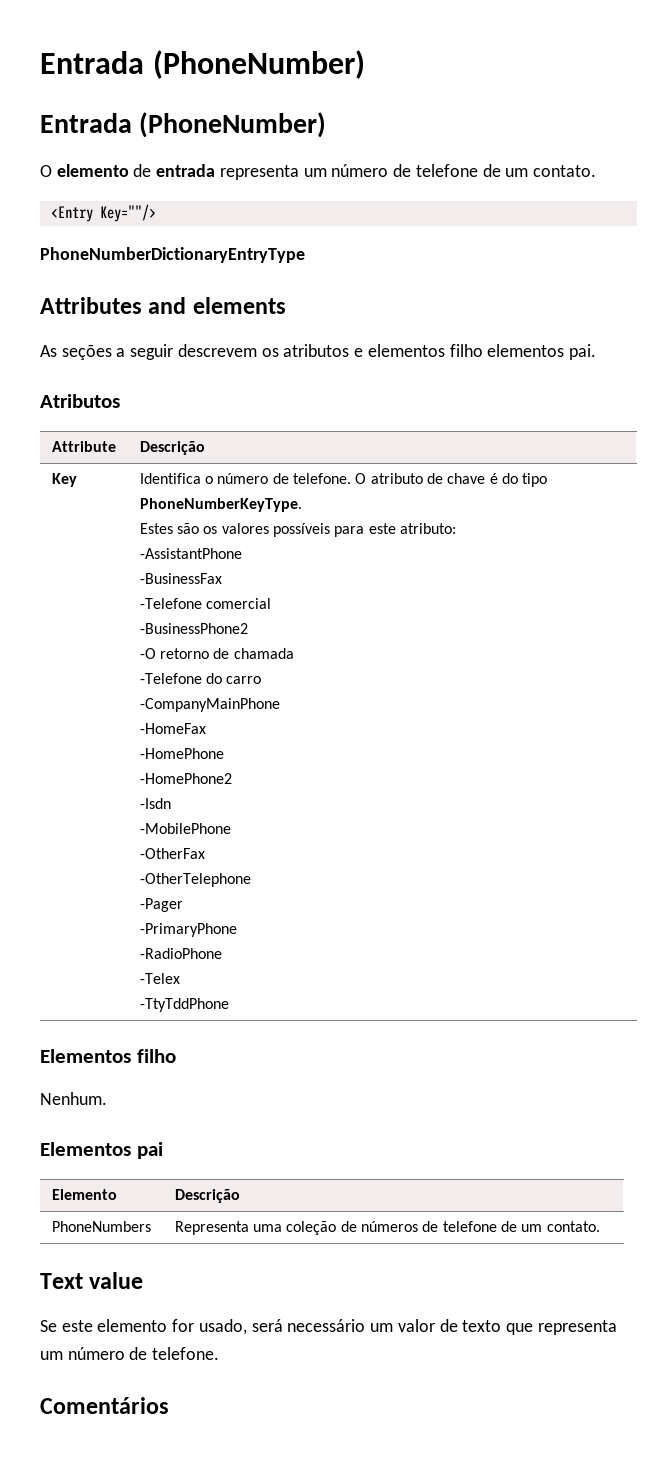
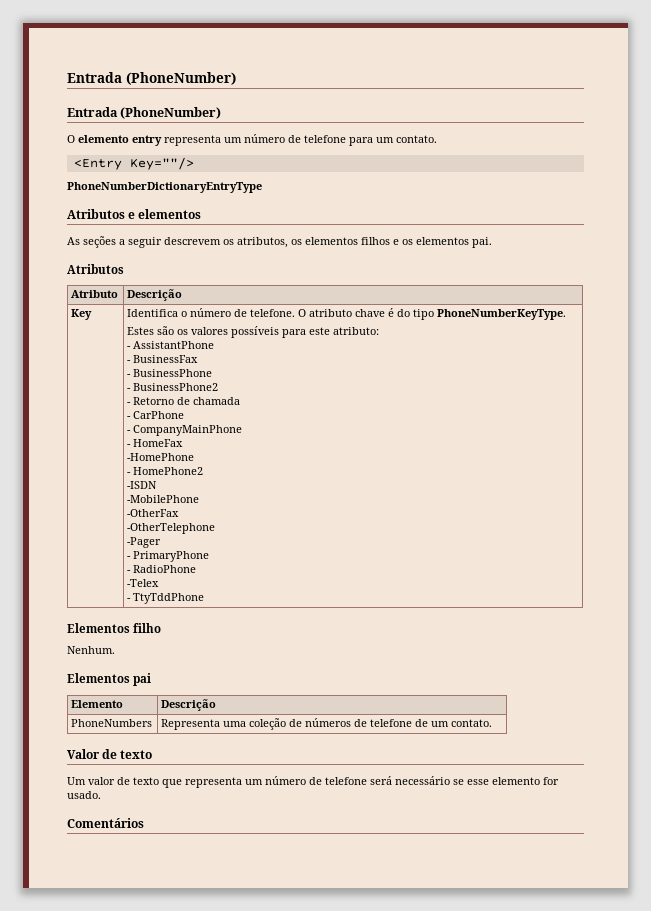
[133,164,501,180] de entrada representa um número de telefone de -> [132,134,373,146] entry representa um número de telefone para
[40,297,286,314] Attributes and elements -> [67,209,202,219] Atributos e elementos
[283,344,483,357] atributos e elementos filho -> [237,237,413,248] atributos, os elementos filhos e os
[51,441,116,452] Attribute -> [71,290,119,298] Atributo
[426,473,443,484] de -> (353, 313) none
[139,548,242,559] [139,573,222,584] [139,598,271,609] [139,623,248,634] [139,648,294,659] [139,673,262,684] [139,698,280,712] [139,723,206,734] [139,748,224,759] [139,773,232,784] [139,798,171,809] -AssistantPhone // -BusinessFax // -Telefone comercial // -BusinessPhone2 // -O retorno de chamada // -Telefone do carro // -CompanyMainPhone // -HomeFax // -HomePhone // -HomePhone2 // -Isdn -> [127,341,215,349] [127,355,199,363] [127,369,213,377] [127,383,219,391] [127,397,241,405] [127,411,185,419] [127,425,243,436] [127,439,184,447] [127,453,195,461] [127,467,204,475] [127,481,158,489] - AssistantPhone // - BusinessFax // - BusinessPhone // - BusinessPhone2 // - Retorno de chamada // - CarPhone // - CompanyMainPhone // - HomeFax // -HomePhone // - HomePhone2 // -ISDN
[139,923,237,937] [139,948,222,959] -PrimaryPhone // -RadioPhone -> [127,551,210,562] [127,565,197,573] - PrimaryPhone // - RadioPhone
[139,998,229,1012] -TtyTddPhone -> [127,593,205,604] - TtyTddPhone
[40,1272,144,1289] [40,1319,394,1335] Text value // Se este elemento for usado, será necessário um -> [67,749,153,759] [67,777,86,785] Valor de texto // Um
[152,1347,220,1360] telefone. -> [325,776,559,785] [67,791,101,799] telefone será necessário se esse elemento for usado.

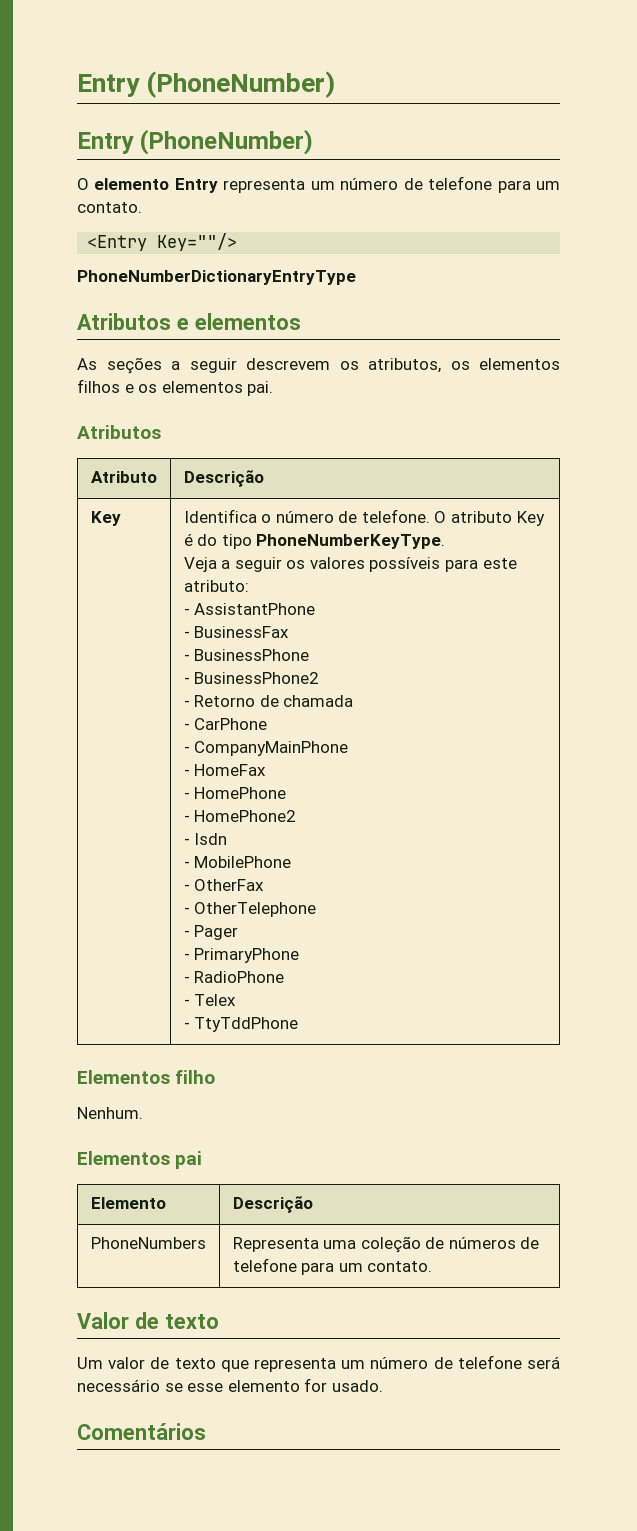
[67,72,236,85] [67,107,118,117] Entrada (PhoneNumber) // Entrada -> [77,71,336,98] [77,132,134,154] Entry (PhoneNumber) // Entry
[132,135,162,146] entry -> [174,178,218,193] Entry
[355,309,386,317] chave -> [516,511,545,526] Key
[127,326,175,335] Estes são -> [183,557,282,572] Veja a seguir
[127,453,195,461] -HomePhone -> [183,787,287,799] - HomePhone
[127,481,158,489] [127,495,200,503] [127,509,180,517] [127,523,216,534] [127,537,162,548] -ISDN // -MobilePhone // -OtherFax // -OtherTelephone // -Pager -> [183,833,228,845] [183,856,292,868] [183,879,265,891] [183,902,317,917] [183,925,239,940] - Isdn // - MobilePhone // - OtherFax // - OtherTelephone // - Pager
[127,579,160,587] -Telex -> [183,994,237,1006] - Telex
[415,719,429,727] de -> [301,1262,335,1275] para

